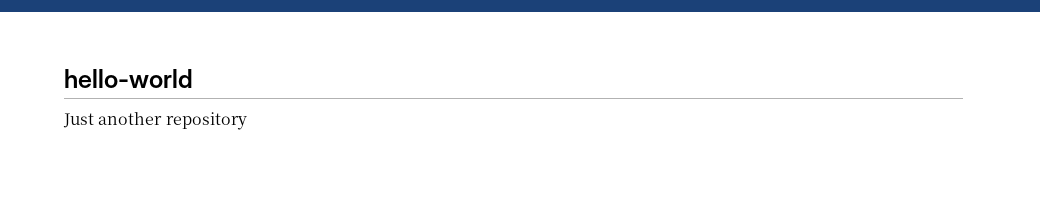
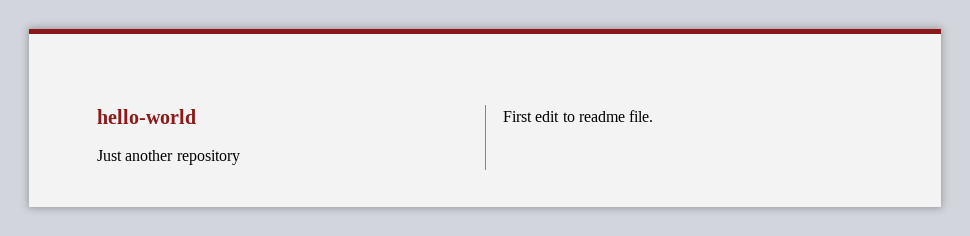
(247, 121) none -> [503,110,654,122] // First edit to readme file.

